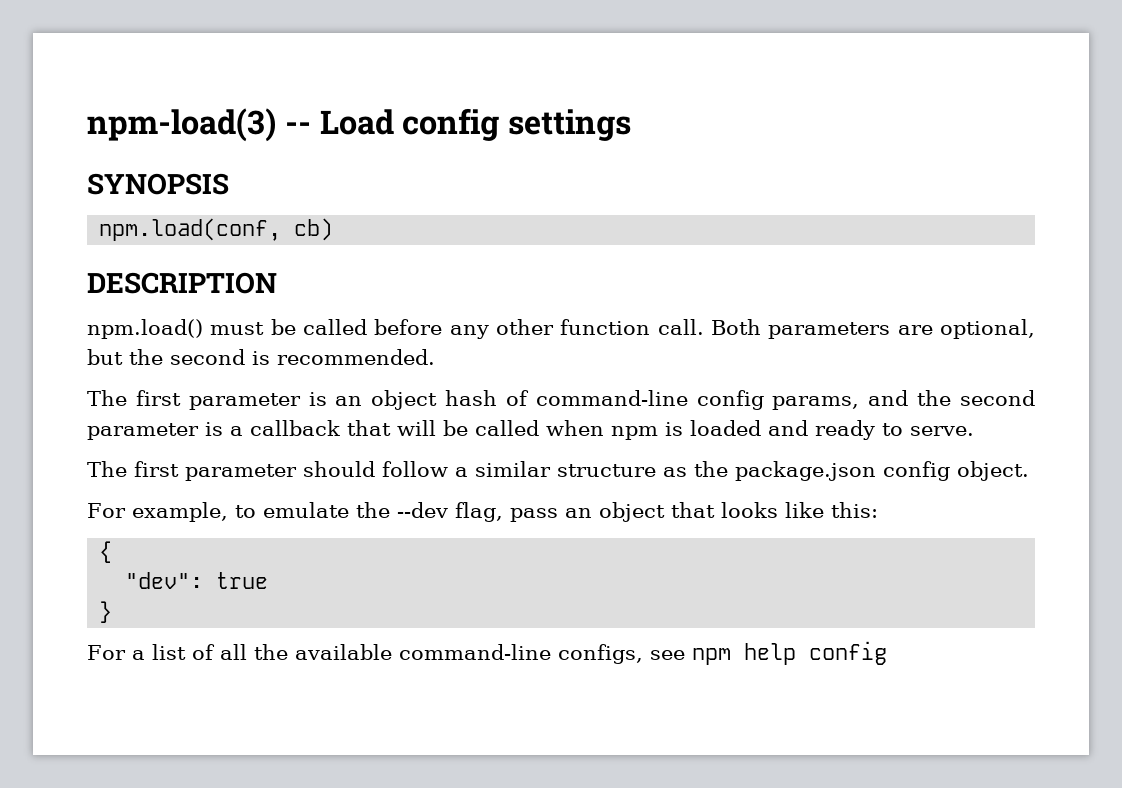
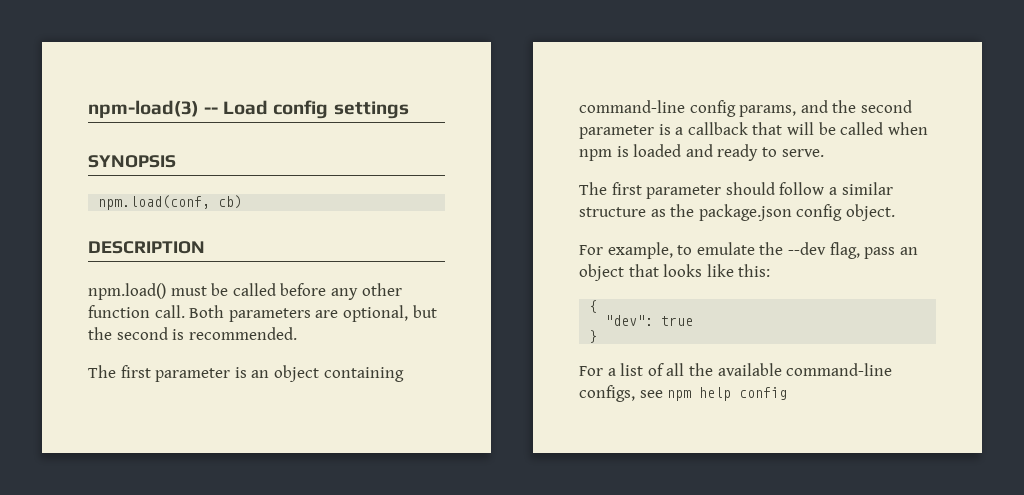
[445,390,529,406] hash of -> [323,367,404,382] containing

